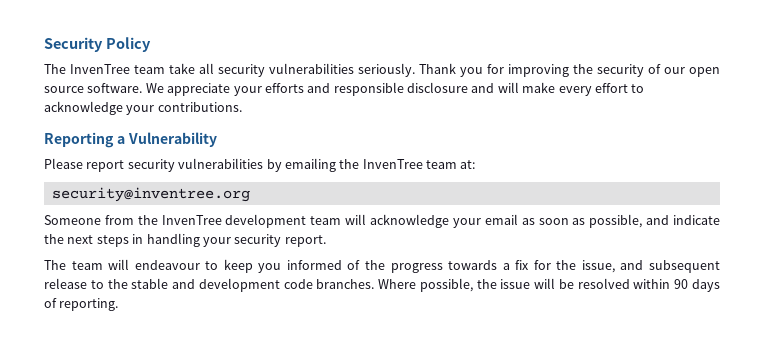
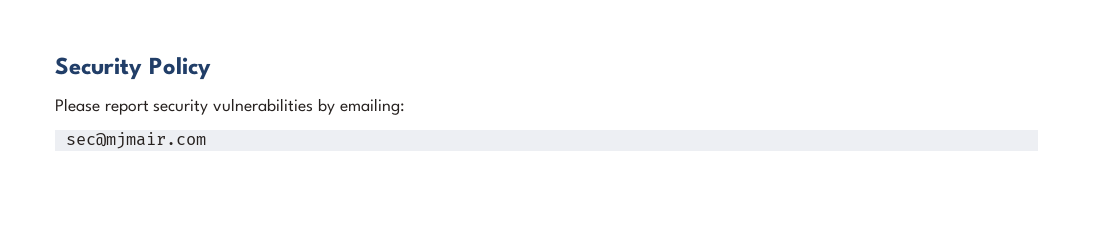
[44,63,720,77] [44,82,645,96] [44,101,242,115] [44,132,217,148] // The InvenTree team take all security vulnerabilities seriously. Thank you for improving the security of our open source software. We appreciate your efforts and responsible disclosure and will make every effort to acknowledge your contributions. // Reporting a Vulnerability -> (211, 68) none
[284,158,476,172] [51,187,250,202] [44,214,721,228] [44,233,326,247] [44,259,720,273] [44,278,720,292] [44,298,119,311] emailing the InvenTree team at: // security@inventree.org // Someone from the InvenTree development team will acknowledge your email as soon as possible, and indicate the next steps in handling your security report. // The team will endeavour to keep you informed of the progress towards a fix for the issue, and subsequent release to the stable and development code branches. Where possible, the issue will be resolved within 90 days of reporting. -> [339,98,405,115] [65,132,206,149] emailing: // sec@mjmair.com

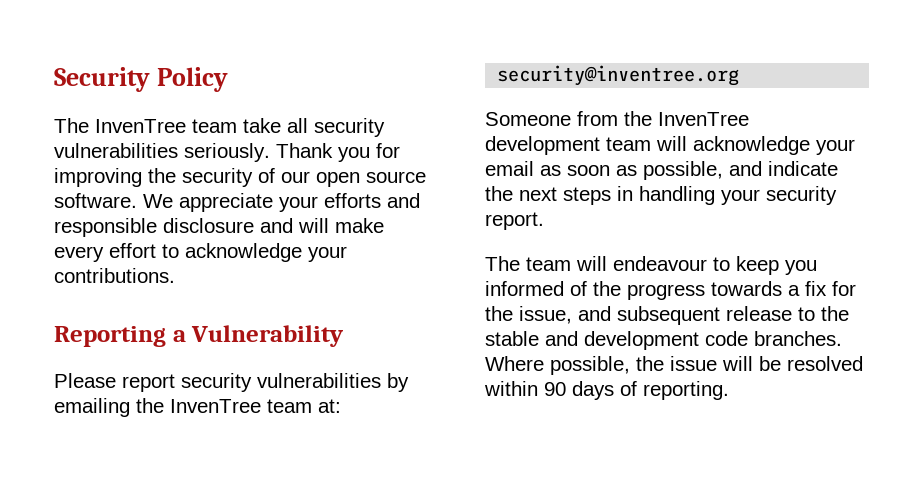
(211, 68) none -> [54,118,385,137] [54,143,400,162] [54,168,426,187] [54,193,420,212] [54,218,384,237] [54,243,347,262] [54,268,175,283] [54,325,345,347] // The InvenTree team take all security vulnerabilities seriously. Thank you for improving the security of our open source software. We appreciate your efforts and responsible disclosure and will make every effort to acknowledge your contributions. // Reporting a Vulnerability
[339,98,405,115] [65,132,206,149] emailing: // sec@mjmair.com -> [54,398,341,417] [497,65,740,86] [485,111,749,126] [485,136,855,155] [485,161,838,180] [485,186,837,205] [485,212,544,230] [485,256,817,275] [485,281,856,300] [485,306,849,325] [485,331,842,350] [485,356,863,375] [484,381,729,400] emailing the InvenTree team at: // security@inventree.org // Someone from the InvenTree development team will acknowledge your email as soon as possible, and indicate the next steps in handling your security report. // The team will endeavour to keep you informed of the progress towards a fix for the issue, and subsequent release to the stable and development code branches. Where possible, the issue will be resolved within 90 days of reporting.

